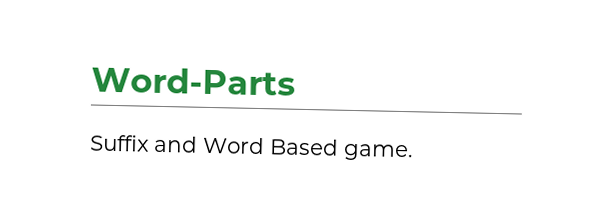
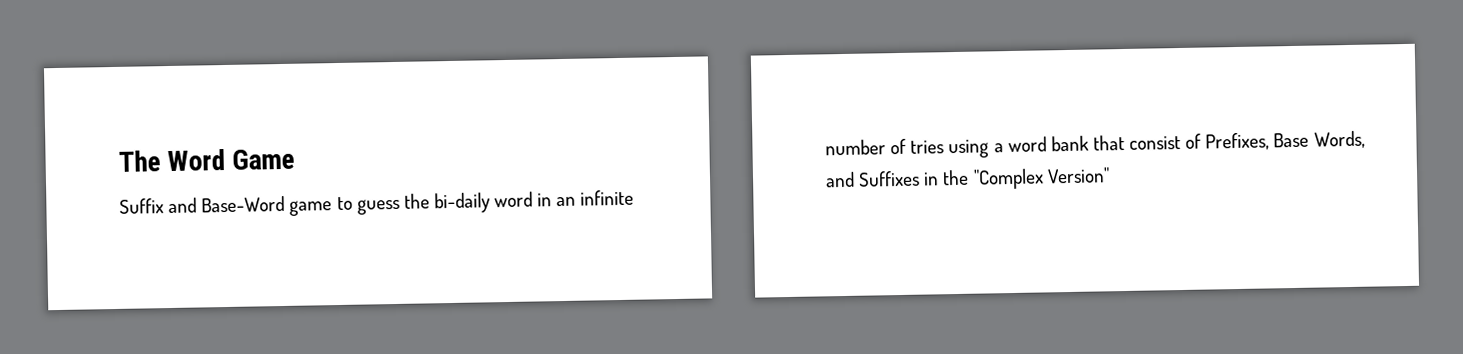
[91,66,296,96] Word-Parts -> [118,148,295,172] The Word Game
[202,136,414,162] Word Based game. -> [201,189,635,216] [825,130,1365,159] [825,167,1110,190] Base-Word game to guess the bi-daily word in an infinite number of tries using a word bank that consist of Prefixes, Base Words, and Suffixes in the "Complex Version"

